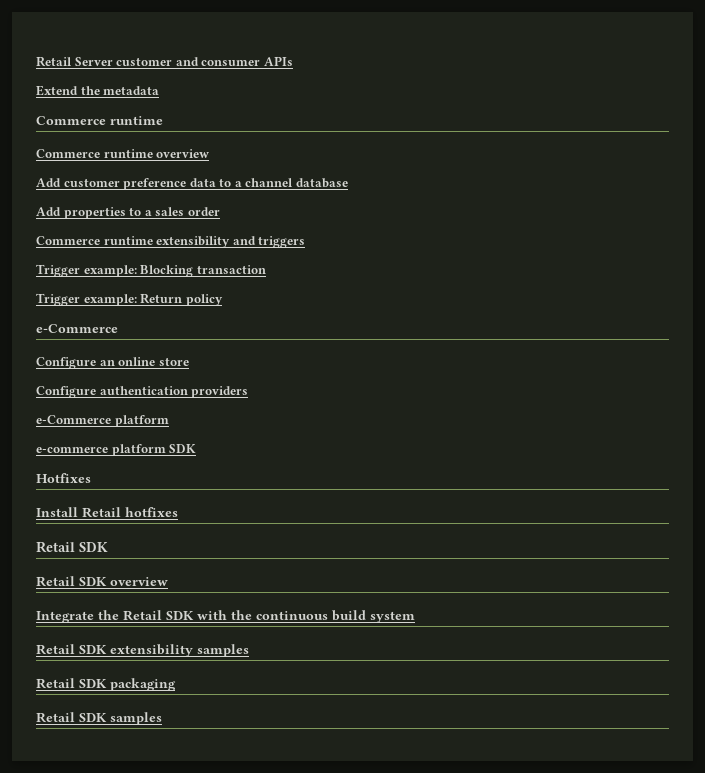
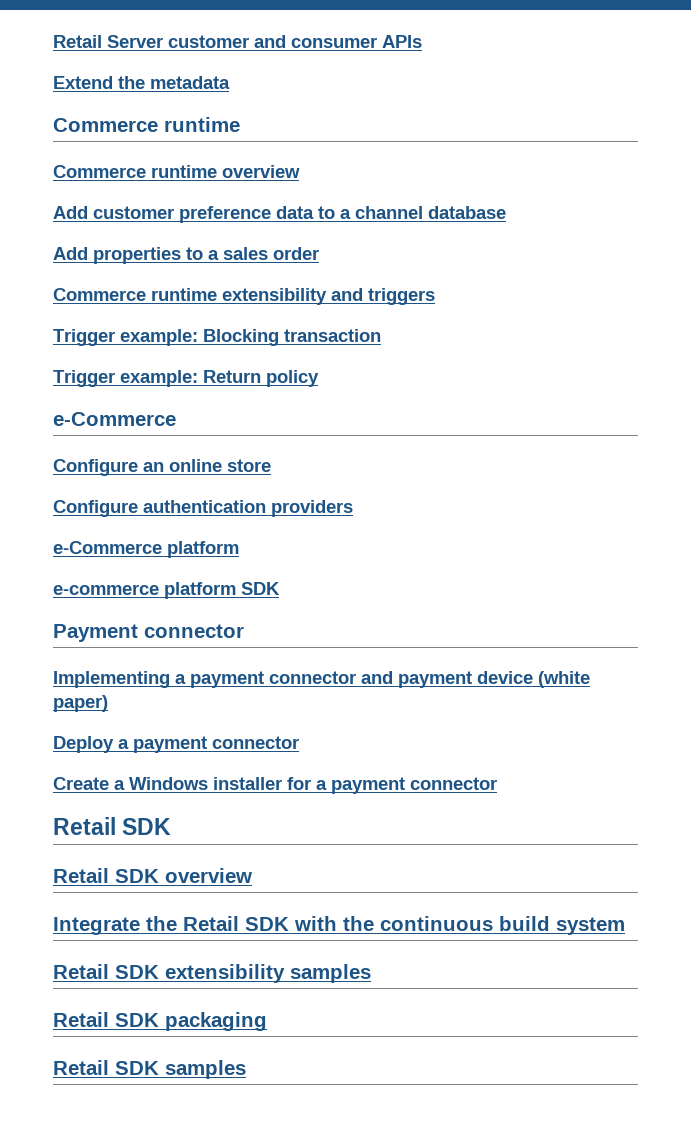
[36,473,91,483] [36,507,178,518] Hotfixes // Install Retail hotfixes -> [53,624,244,642] [53,671,590,688] [53,695,108,712] [53,736,299,753] [53,777,497,794] Payment connector // Implementing a payment connector and payment device (white paper) // Deploy a payment connector // Create a Windows installer for a payment connector

